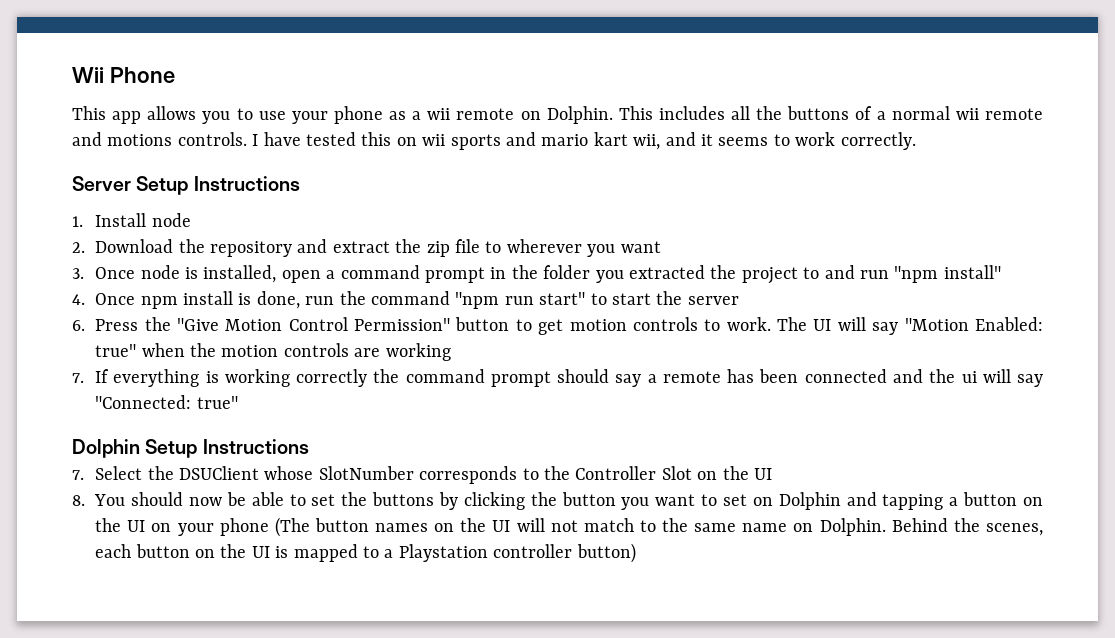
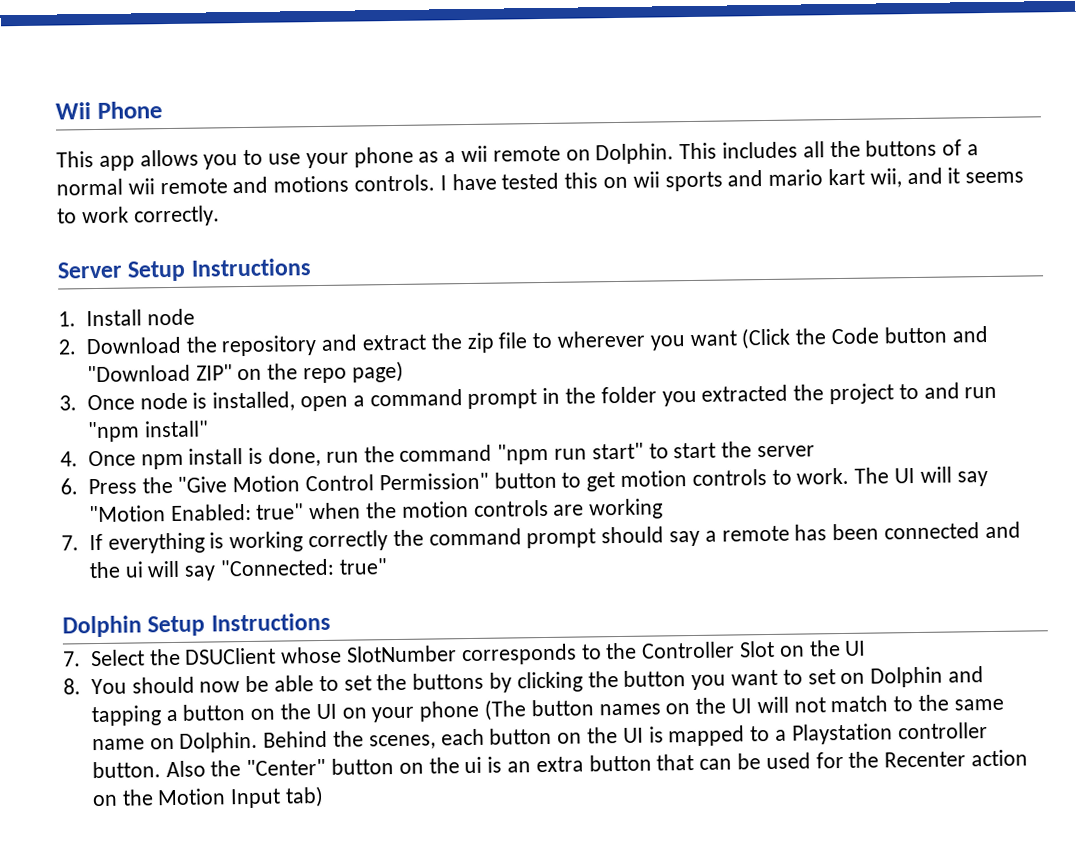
(661, 247) none -> [741,326,988,350] [86,360,404,384] (Click the Code button and "Download ZIP" on the repo page)
[576,543,636,563] button) -> [91,749,1029,779] [91,785,324,809] button. Also the "Center" button on the ui is an extra button that can be used for the Recenter action on the Motion Input tab)

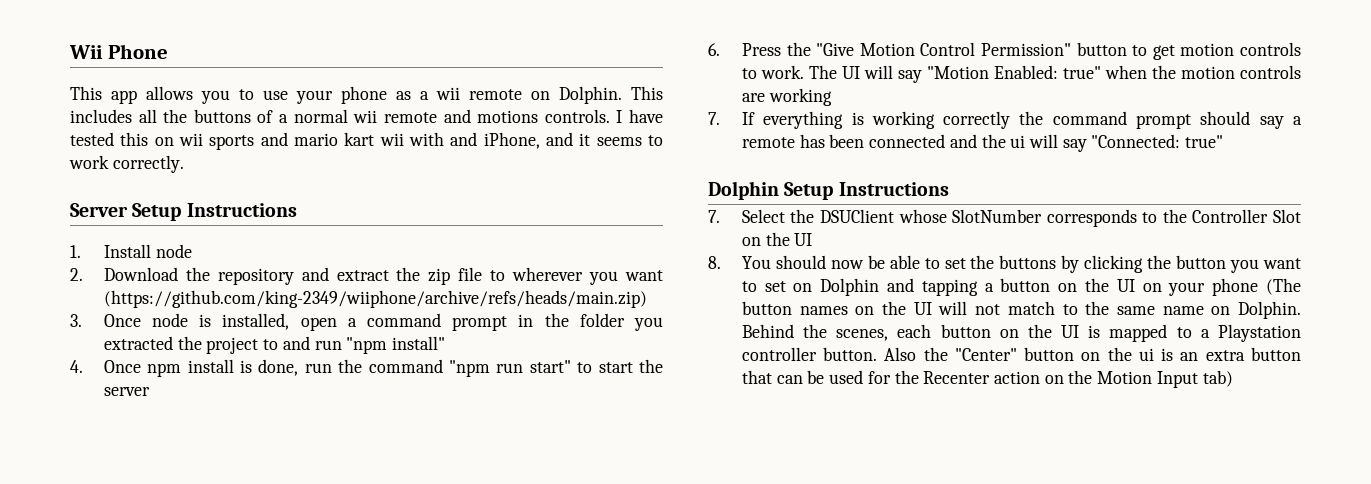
[869,168,902,188] wii, -> [379,132,540,149] wii with and iPhone,
[741,326,988,350] [86,360,404,384] (Click the Code button and "Download ZIP" on the repo page) -> [103,290,647,308] (https://github.com/king-2349/wiiphone/archive/refs/heads/main.zip)

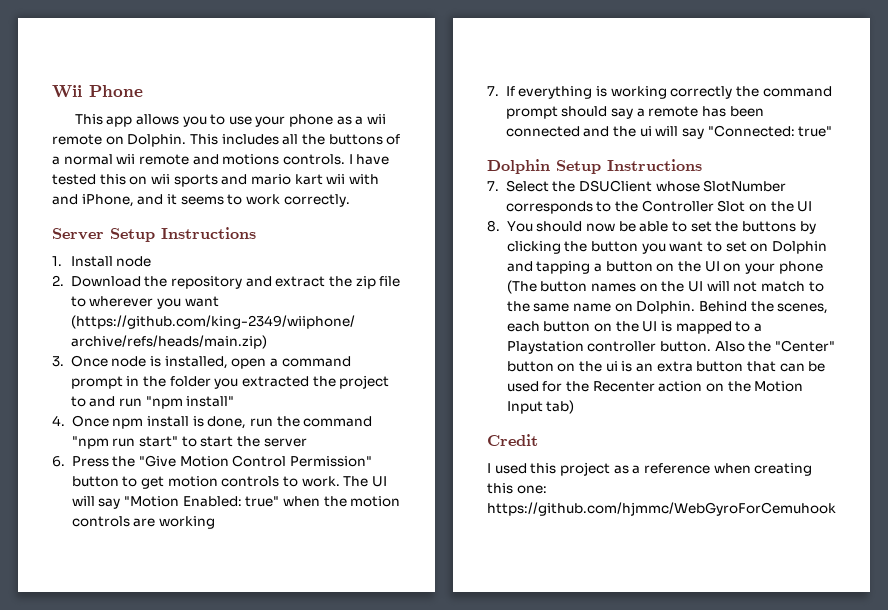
(1233, 378) none -> [487,434,538,446] [487,462,813,476] [487,483,547,494] [487,502,836,516] // Credit // I used this project as a reference when creating this one: https://github.com/hjmmc/WebGyroForCemuhook

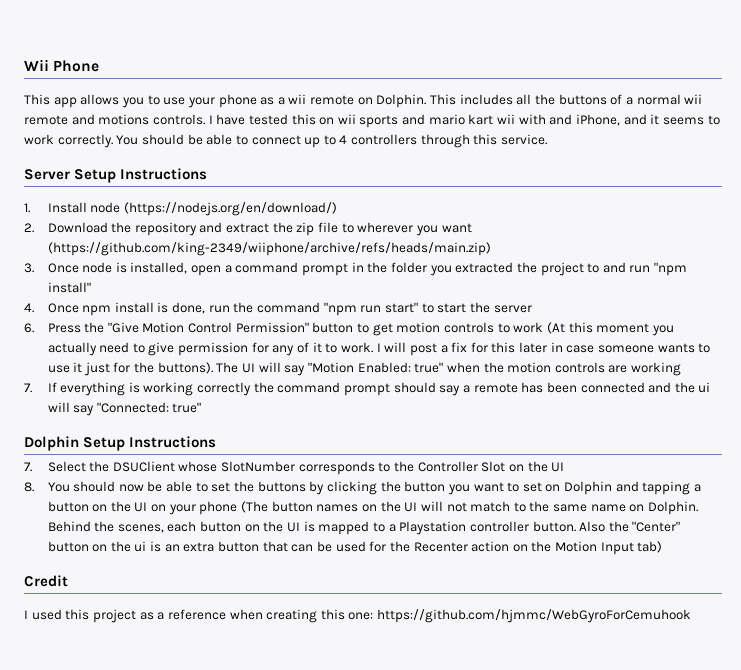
(350, 200) none -> [116,134,548,148] You should be able to connect up to 4 controllers through this service.
(152, 261) none -> [123,202,337,216] (https://nodejs.org/en/download/)
[301,476,340,487] work. -> [513,322,674,336] [47,342,711,356] [47,362,213,376] work (At this moment you actually need to give permission for any of it to work. I will post a fix for this later in case someone wants to use it just for the buttons).

